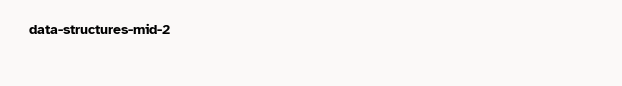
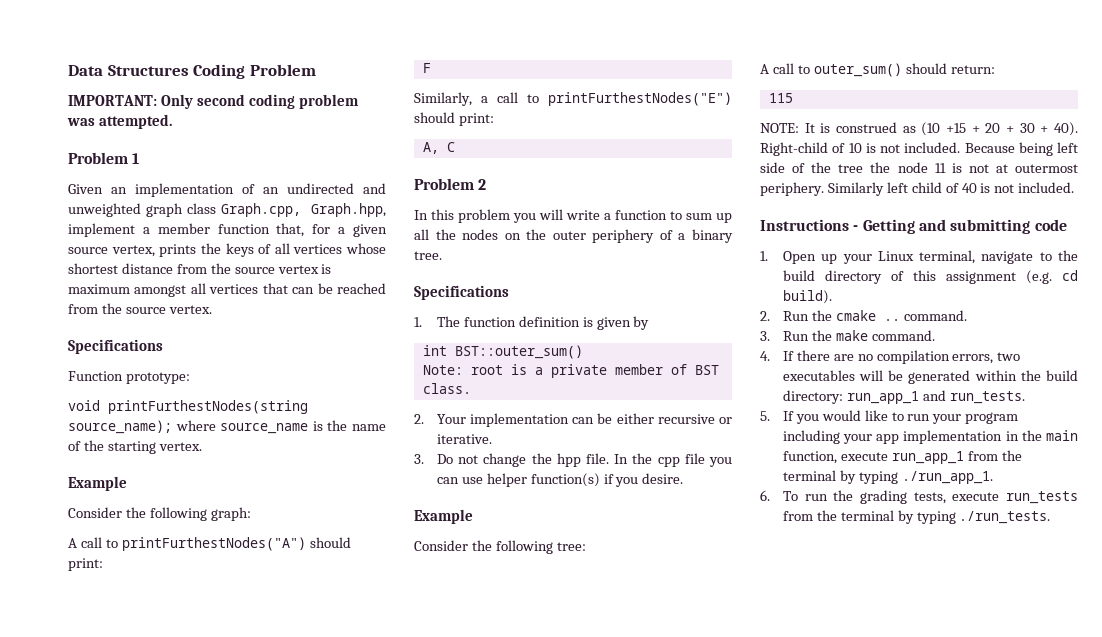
[29,23,170,34] data-structures-mid-2 -> [68,64,316,79] [68,94,359,109] [67,114,172,129] [68,152,140,164] [68,183,386,197] [68,203,386,217] [68,223,388,237] [68,243,386,257] [68,263,332,274] [68,283,387,297] [68,303,212,314] [68,339,163,354] [68,371,190,384] [68,400,308,414] [68,420,387,434] [68,440,202,454] [68,476,127,491] [68,507,251,521] [68,537,351,551] [68,558,103,571] [422,63,431,73] [414,92,732,106] [414,112,494,126] [422,142,455,154] [414,178,487,190] [414,209,732,223] [414,229,733,243] [414,251,442,260] [414,285,509,300] [414,316,650,330] [422,345,583,359] [422,364,719,378] [422,383,471,394] [414,413,732,427] [436,434,492,444] [414,453,733,467] [436,473,684,487] [414,509,473,524] [414,540,586,554] [760,63,995,77] [768,93,793,103] [760,122,1078,136] [760,142,1078,156] [760,162,1078,173] [760,182,1075,196] [760,219,1067,234] [760,250,1078,264] [782,270,1078,284] [782,290,832,304] [760,310,967,321] [760,330,935,341] [760,350,1021,364] [782,370,1078,384] [782,390,1025,404] [760,410,1019,424] [782,430,1078,444] [782,450,1022,464] [782,470,993,484] [760,490,1078,504] [782,510,1051,524] Data Structures Coding Problem // IMPORTANT: Only second coding problem was attempted. // Problem 1 // Given an implementation of an undirected and unweighted graph class Graph.cpp, Graph.hpp, implement a member function that, for a given source vertex, prints the keys of all vertices whose shortest distance from the source vertex is maximum amongst all vertices that can be reached from the source vertex. // Specifications // Function prototype: // void printFurthestNodes(string source_name); where source_name is the name of the starting vertex. // Example // Consider the following graph: // A call to printFurthestNodes("A") should print: // F // Similarly, a call to printFurthestNodes("E") should print: // A, C // Problem 2 // In this problem you will write a function to sum up all the nodes on the outer periphery of a binary tree. // Specifications // 1. The function definition is given by // int BST::outer_sum() // Note: root is a private member of BST class. // 2. Your implementation can be either recursive or iterative. // 3. Do not change the hpp file. In the cpp file you can use helper function(s) if you desire. // Example // Consider the following tree: // A call to outer_sum() should return: // 115 // NOTE: It is construed as (10 +15 + 20 + 30 + 40). Right-child of 10 is not included. Because being left side of the tree the node 11 is not at outermost periphery. Similarly left child of 40 is not included. // Instructions - Getting and submitting code // 1. Open up your Linux terminal, navigate to the build directory of this assignment (e.g. cd build). // 2. Run the cmake .. command. // 3. Run the make command. // 4. If there are no compilation errors, two executables will be generated within the build directory: run_app_1 and run_tests. // 5. If you would like to run your program including your app implementation in the main function, execute run_app_1 from the terminal by typing ./run_app_1. // 6. To run the grading tests, execute run_tests from the terminal by typing ./run_tests.

